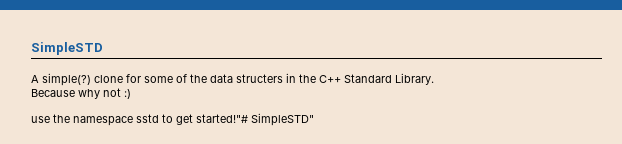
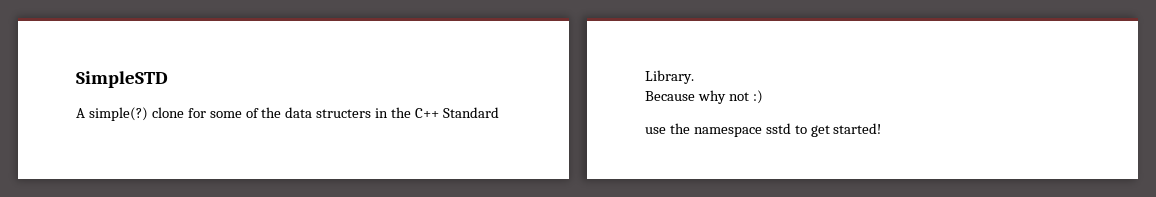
[196,113,314,126] started!"# SimpleSTD" -> [833,123,882,134] started!

